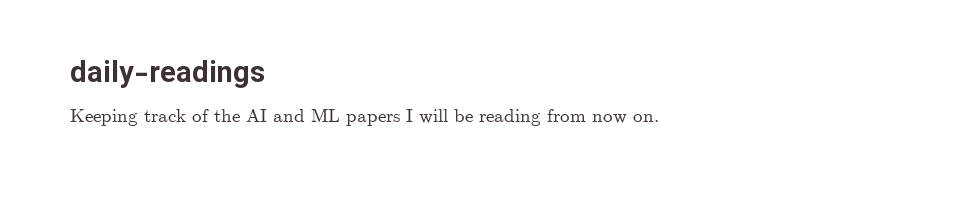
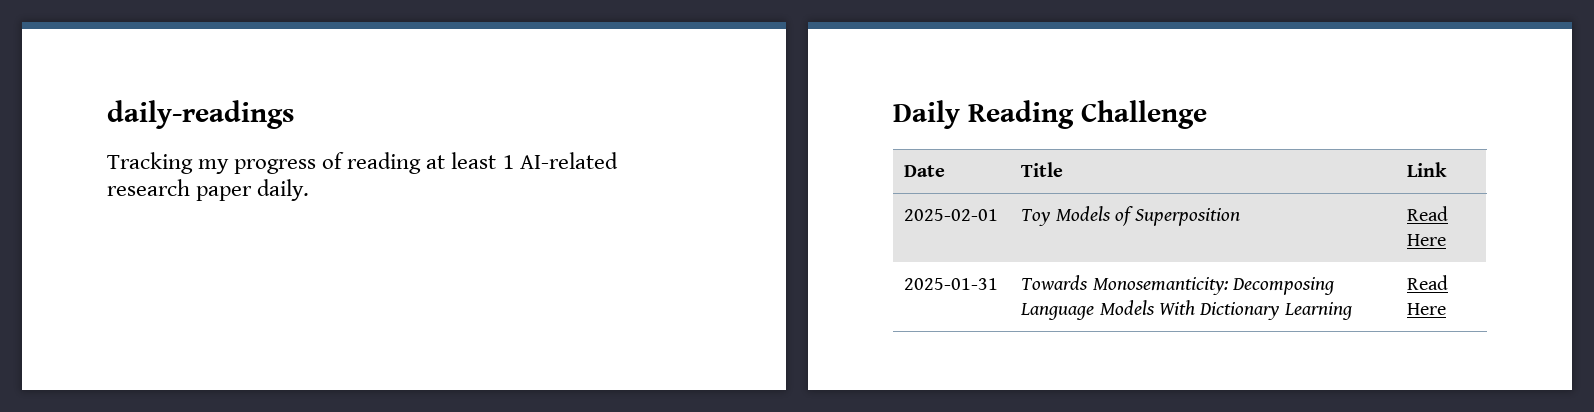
[70,108,659,126] Keeping track of the AI and ML papers I will be reading from now on. -> [107,152,618,174] [107,179,310,201] [893,100,1207,129] [904,165,946,177] [1021,162,1064,177] [1407,162,1448,177] [904,209,999,221] [1021,206,1241,226] [1407,206,1449,221] [1407,234,1447,246] [904,278,999,290] [1021,275,1335,295] [1020,300,1352,320] [1407,275,1449,290] [1407,303,1447,315] Tracking my progress of reading at least 1 AI-related research paper daily. // Daily Reading Challenge // Date | Title | Link // 2025-02-01 | Toy Models of Superposition | Read Here // 2025-01-31 | Towards Monosemanticity: Decomposing Language Models With Dictionary Learning | Read Here

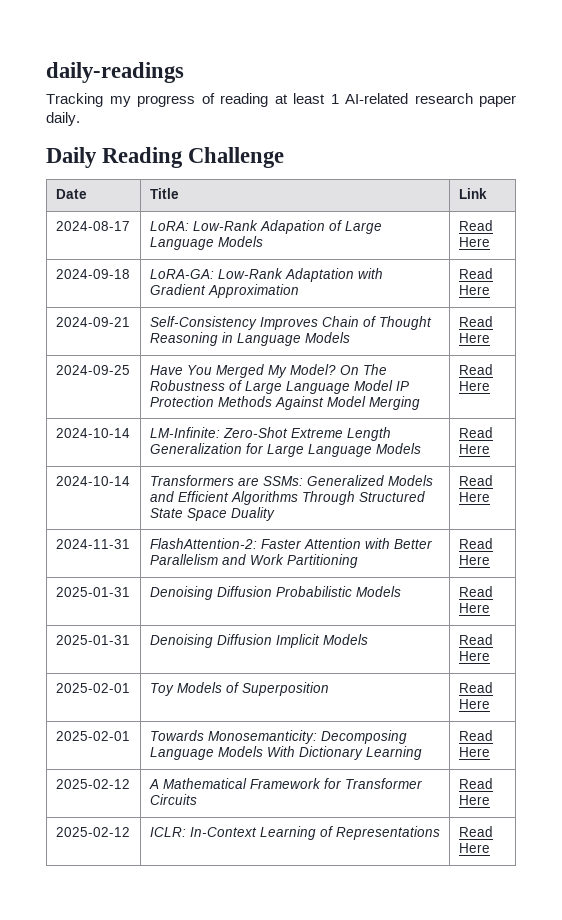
(1448, 169) none -> [55,221,130,231] [149,220,382,234] [149,236,263,250] [458,220,493,231] [458,237,490,247] [55,269,130,279] [149,268,383,282] [149,284,299,298] [458,268,493,279] [458,285,490,295] [55,317,130,327] [149,316,432,330] [149,332,350,346] [458,316,493,327] [458,333,490,343] [55,365,130,375] [149,364,387,378] [149,380,409,394] [149,396,420,410] [458,364,493,375] [458,381,490,391] [55,428,130,438] [149,427,391,441] [149,443,421,457] [458,427,493,438] [458,444,490,454] [55,476,130,486] [149,475,433,486] [149,491,425,505] [149,507,275,521] [458,475,493,486] [458,492,490,502] [55,539,130,549] [149,538,432,549] [149,554,358,568] [458,538,493,549] [458,555,490,565] [55,587,130,597] [149,586,401,600] [458,586,493,597] [458,603,490,613] [55,635,130,645] [149,634,368,648] [458,634,493,645] [458,651,490,661] // 2024-08-17 | LoRA: Low-Rank Adapation of Large Language Models | Read Here // 2024-09-18 | LoRA-GA: Low-Rank Adaptation with Gradient Approximation | Read Here // 2024-09-21 | Self-Consistency Improves Chain of Thought Reasoning in Language Models | Read Here // 2024-09-25 | Have You Merged My Model? On The Robustness of Large Language Model IP Protection Methods Against Model Merging | Read Here // 2024-10-14 | LM-Infinite: Zero-Shot Extreme Length Generalization for Large Language Models | Read Here // 2024-10-14 | Transformers are SSMs: Generalized Models and Efficient Algorithms Through Structured State Space Duality | Read Here // 2024-11-31 | FlashAttention-2: Faster Attention with Better Parallelism and Work Partitioning | Read Here // 2025-01-31 | Denoising Diffusion Probabilistic Models | Read Here // 2025-01-31 | Denoising Diffusion Implicit Models | Read Here
[904,278,999,290] 2025-01-31 -> [55,731,130,741] 2025-02-01
(1447, 309) none -> [55,779,130,789] [148,778,422,789] [149,794,197,805] [458,778,493,789] [458,795,490,805] [55,827,130,837] [149,826,440,840] [458,826,493,837] [458,843,490,853] // 2025-02-12 | A Mathematical Framework for Transformer Circuits | Read Here // 2025-02-12 | ICLR: In-Context Learning of Representations | Read Here

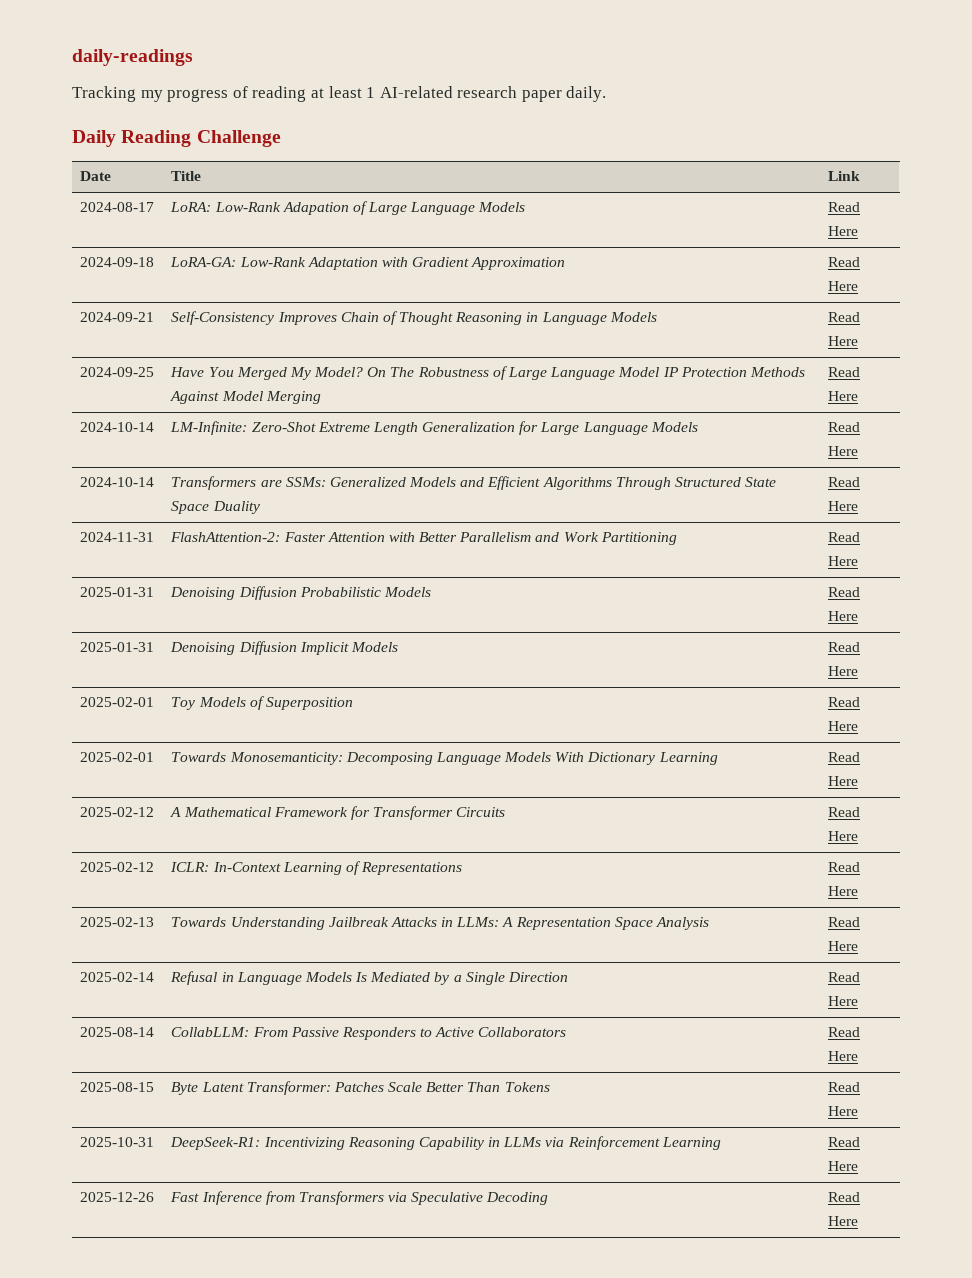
(490, 848) none -> [80,917,155,927] [171,917,709,930] [828,917,861,927] [828,941,859,951] [80,972,155,982] [170,971,568,985] [828,972,861,982] [828,996,859,1006] [80,1027,155,1037] [171,1027,567,1040] [828,1027,861,1037] [828,1051,859,1061] [80,1082,155,1092] [171,1081,550,1095] [828,1082,861,1092] [828,1106,859,1116] [80,1137,155,1147] [170,1136,721,1150] [828,1137,861,1147] [828,1161,859,1171] [80,1192,155,1202] [170,1191,549,1205] [828,1192,861,1202] [828,1216,859,1226] // 2025-02-13 | Towards Understanding Jailbreak Attacks in LLMs: A Representation Space Analysis | Read Here // 2025-02-14 | Refusal in Language Models Is Mediated by a Single Direction | Read Here // 2025-08-14 | CollabLLM: From Passive Responders to Active Collaborators | Read Here // 2025-08-15 | Byte Latent Transformer: Patches Scale Better Than Tokens | Read Here // 2025-10-31 | DeepSeek-R1: Incentivizing Reasoning Capability in LLMs via Reinforcement Learning | Read Here // 2025-12-26 | Fast Inference from Transformers via Speculative Decoding | Read Here

